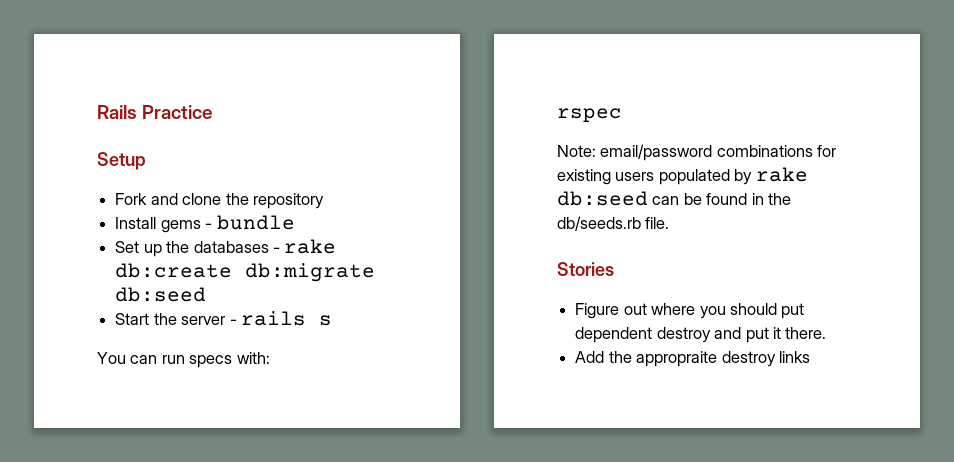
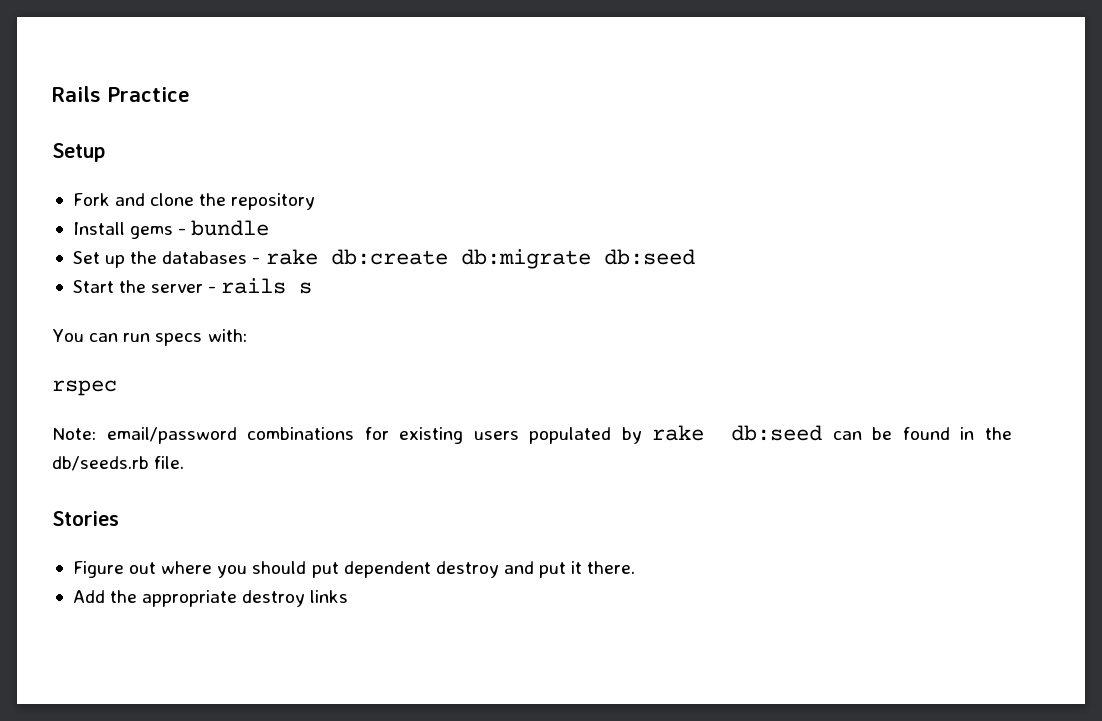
[636,351,718,367] appropraite -> [142,590,238,607] appropriate

